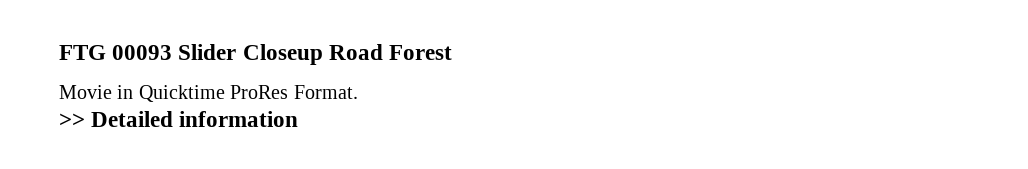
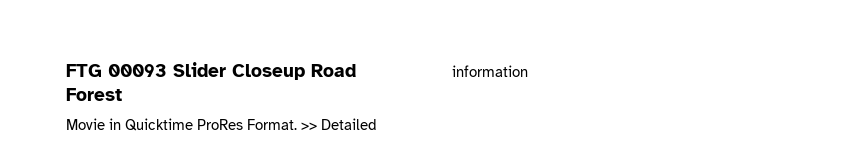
(358, 92) // -> (297, 124) none

